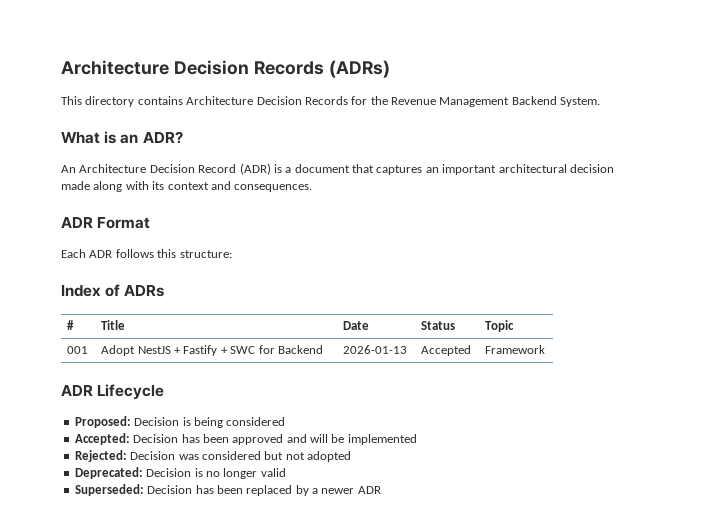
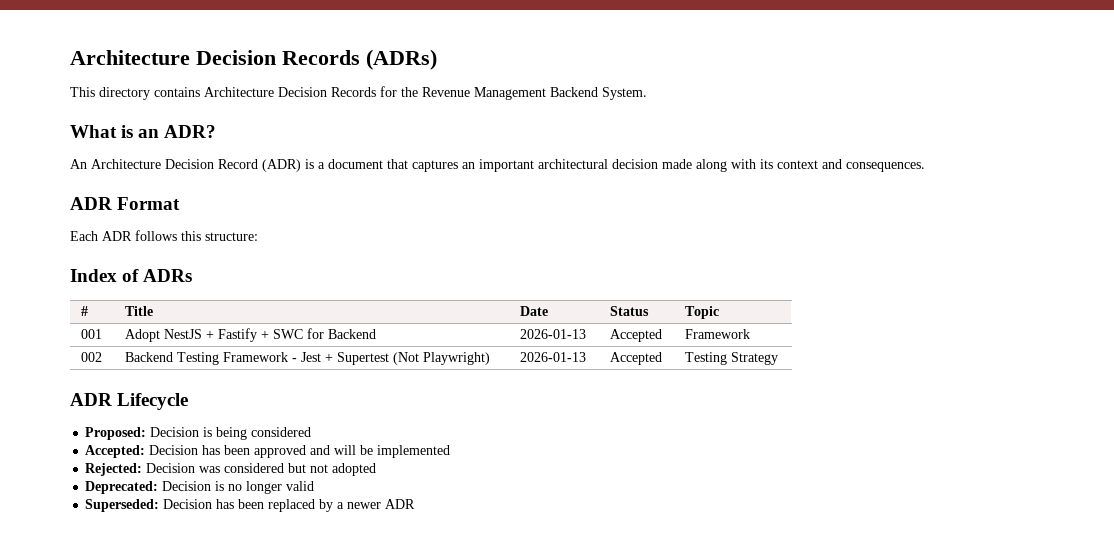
(546, 349) none -> [81,352,103,362] [125,352,491,365] [520,352,587,362] [610,352,663,365] [685,352,779,365] // 002 | Backend Testing Framework - Jest + Supertest (Not Playwright) | 2026-01-13 | Accepted | Testing Strategy

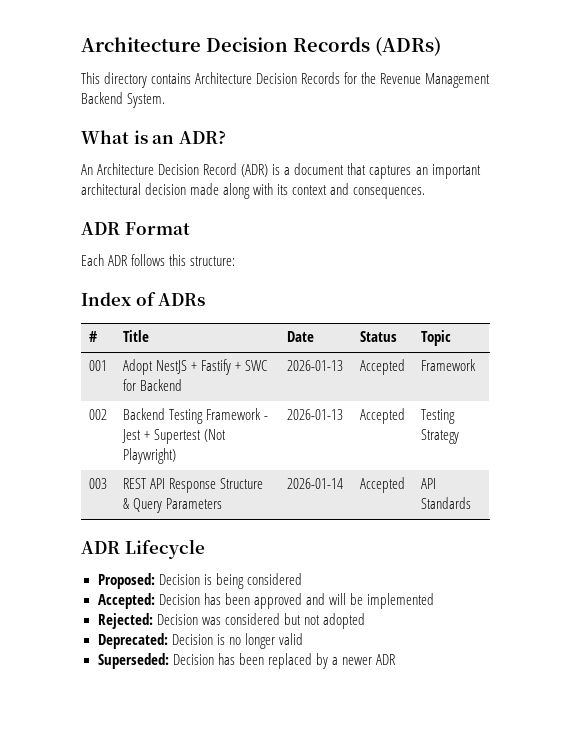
(779, 358) none -> [88,478,107,489] [122,478,263,493] [122,498,222,513] [286,478,343,489] [359,477,405,493] [420,478,436,489] [420,497,471,509] // 003 | REST API Response Structure & Query Parameters | 2026-01-14 | Accepted | API Standards

